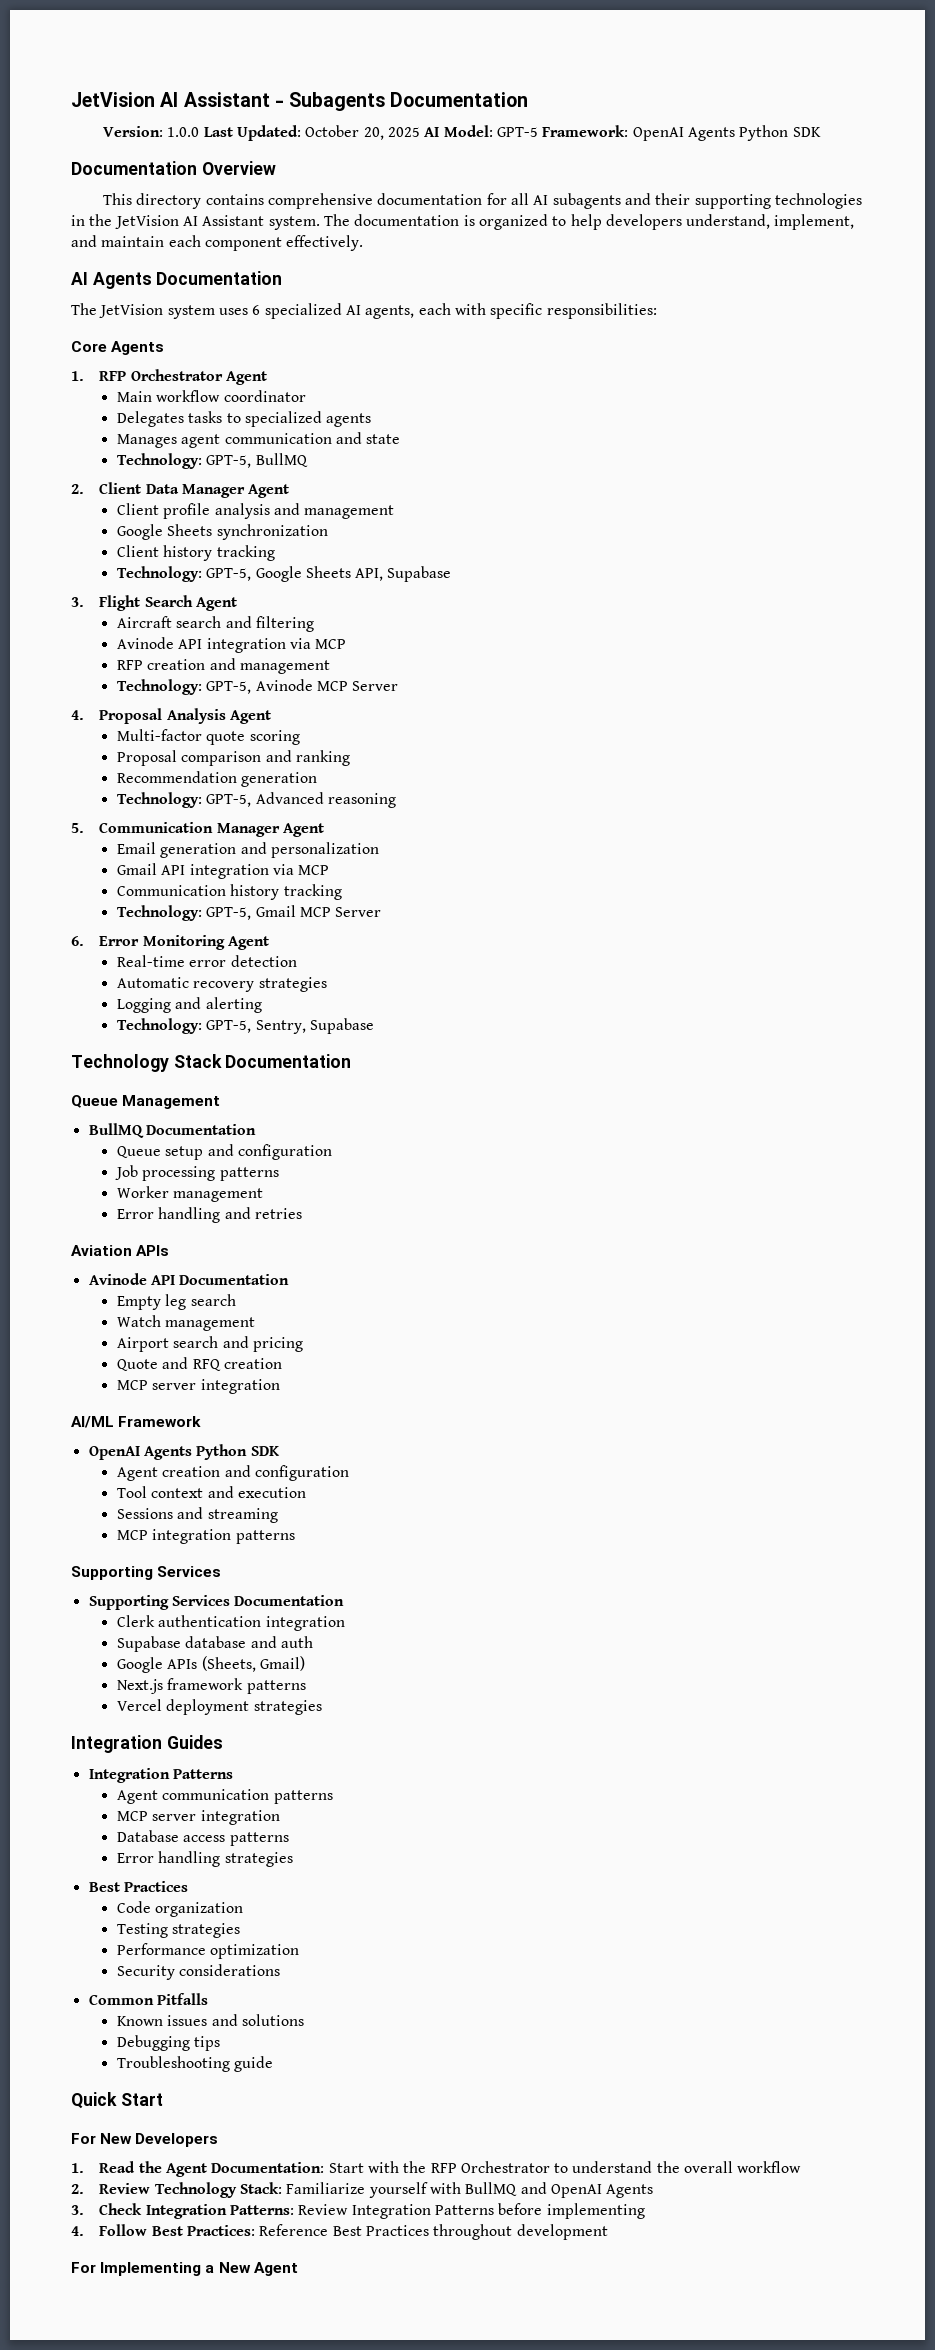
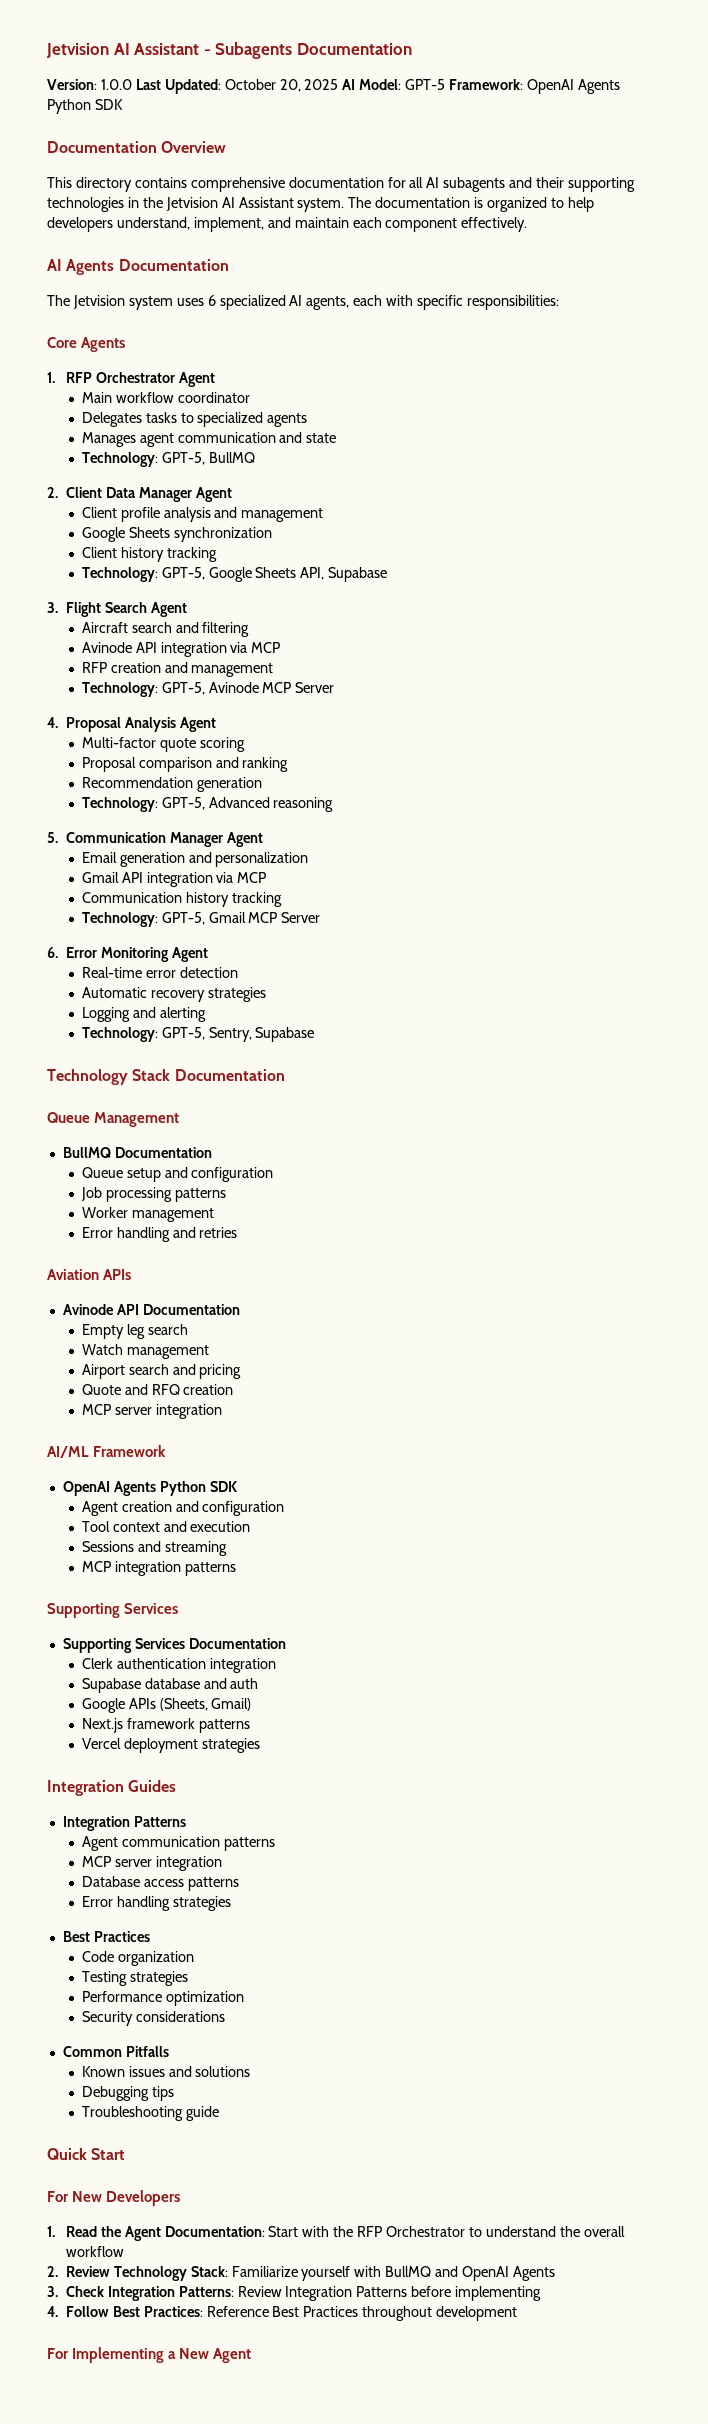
[71,92,155,107] JetVision -> [46,43,109,58] Jetvision
[114,215,179,229] JetVision -> [165,197,218,211] Jetvision
[99,304,164,318] JetVision -> [72,295,125,309] Jetvision

